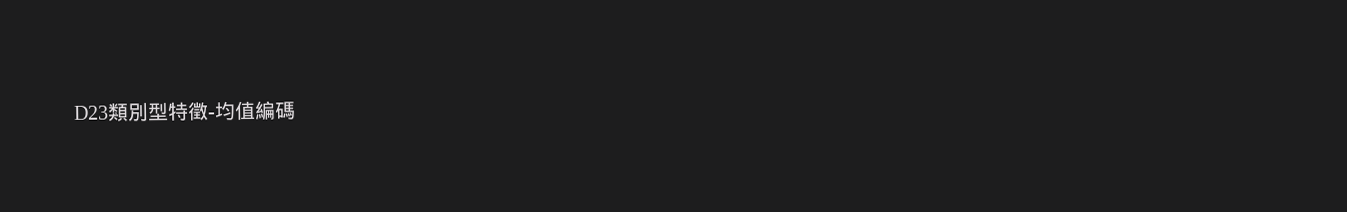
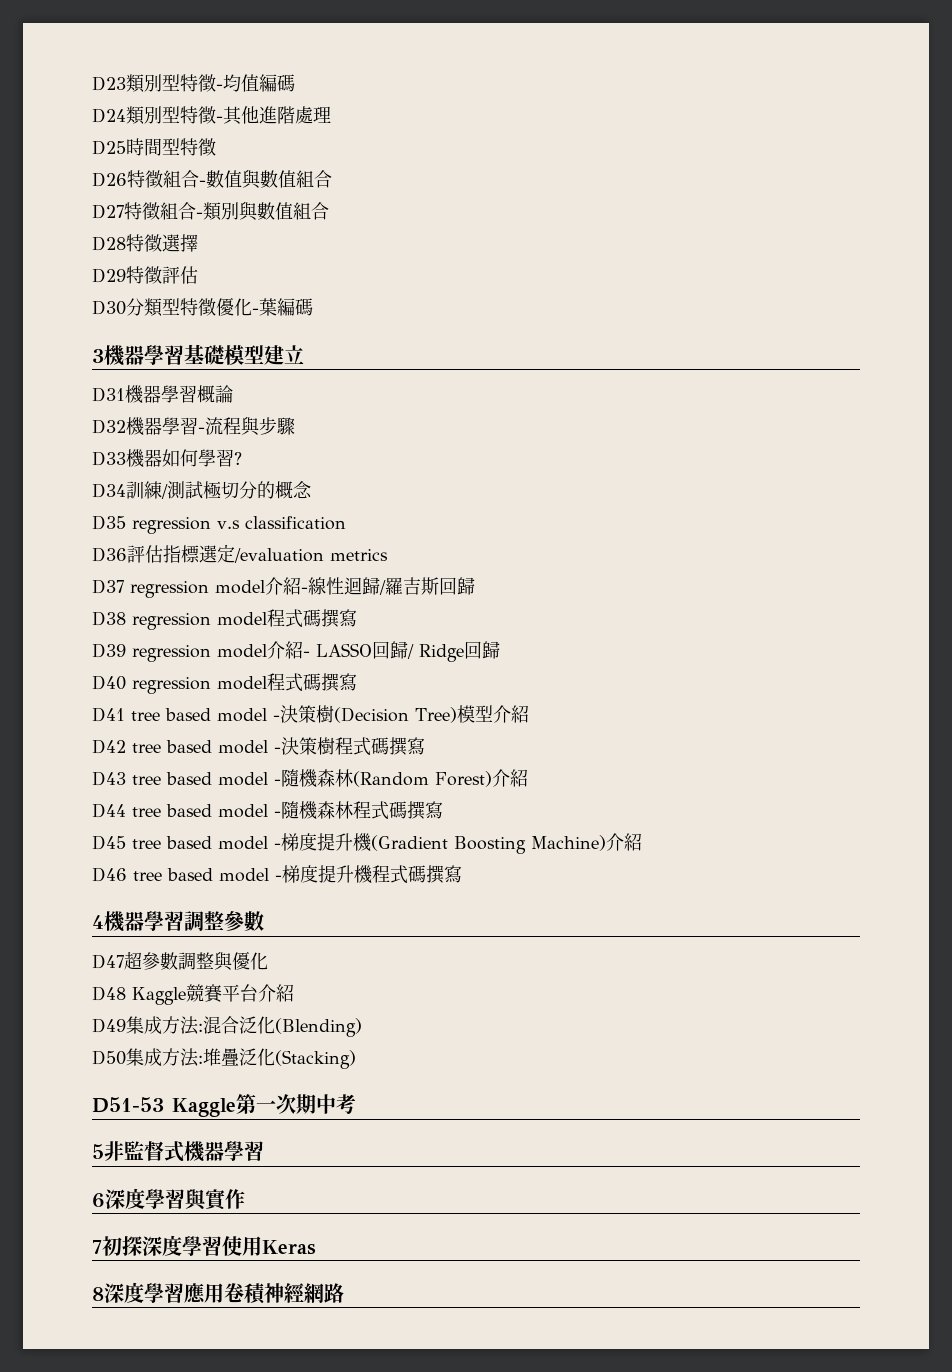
(296, 110) none -> [92,106,331,125] [92,138,216,156] [92,169,332,189] [92,201,329,221] [92,234,198,252] [92,266,198,284] [92,298,313,317] [92,344,304,366] [92,385,233,404] [92,416,295,436] [92,449,242,468] [92,481,312,499] [92,515,346,534] [92,544,388,563] [92,577,475,598] [92,609,357,630] [92,641,500,662] [92,673,357,694] [92,705,529,723] [92,737,425,756] [92,769,528,788] [92,801,443,820] [92,833,642,854] [92,865,462,884] [92,911,264,932] [92,951,268,971] [92,984,294,1005] [92,1016,362,1037] [92,1048,356,1069] [92,1094,356,1117] [92,1141,264,1162] [92,1188,245,1211] [92,1235,316,1256] [92,1282,344,1305] // D24類別型特徵-其他進階處理 // D25時間型特徵 // D26特徵組合-數值與數值組合 // D27特徵組合-類別與數值組合 // D28特徵選擇 // D29特徵評估 // D30分類型特徵優化-葉編碼 // 3機器學習基礎模型建立 // D31機器學習概論 // D32機器學習-流程與步驟 // D33機器如何學習? // D34訓練/測試極切分的概念 // D35 regression v.s classification // D36評估指標選定/evaluation metrics // D37 regression model介紹-線性迴歸/羅吉斯回歸 // D38 regression model程式碼撰寫 // D39 regression model介紹- LASSO回歸/ Ridge回歸 // D40 regression model程式碼撰寫 // D41 tree based model -決策樹(Decision Tree)模型介紹 // D42 tree based model -決策樹程式碼撰寫 // D43 tree based model -隨機森林(Random Forest)介紹 // D44 tree based model -隨機森林程式碼撰寫 // D45 tree based model -梯度提升機(Gradient Boosting Machine)介紹 // D46 tree based model -梯度提升機程式碼撰寫 // 4機器學習調整參數 // D47超參數調整與優化 // D48 Kaggle競賽平台介紹 // D49集成方法:混合泛化(Blending) // D50集成方法:堆疊泛化(Stacking) // D51-53 Kaggle第一次期中考 // 5非監督式機器學習 // 6深度學習與實作 // 7初探深度學習使用Keras // 8深度學習應用卷積神經網路

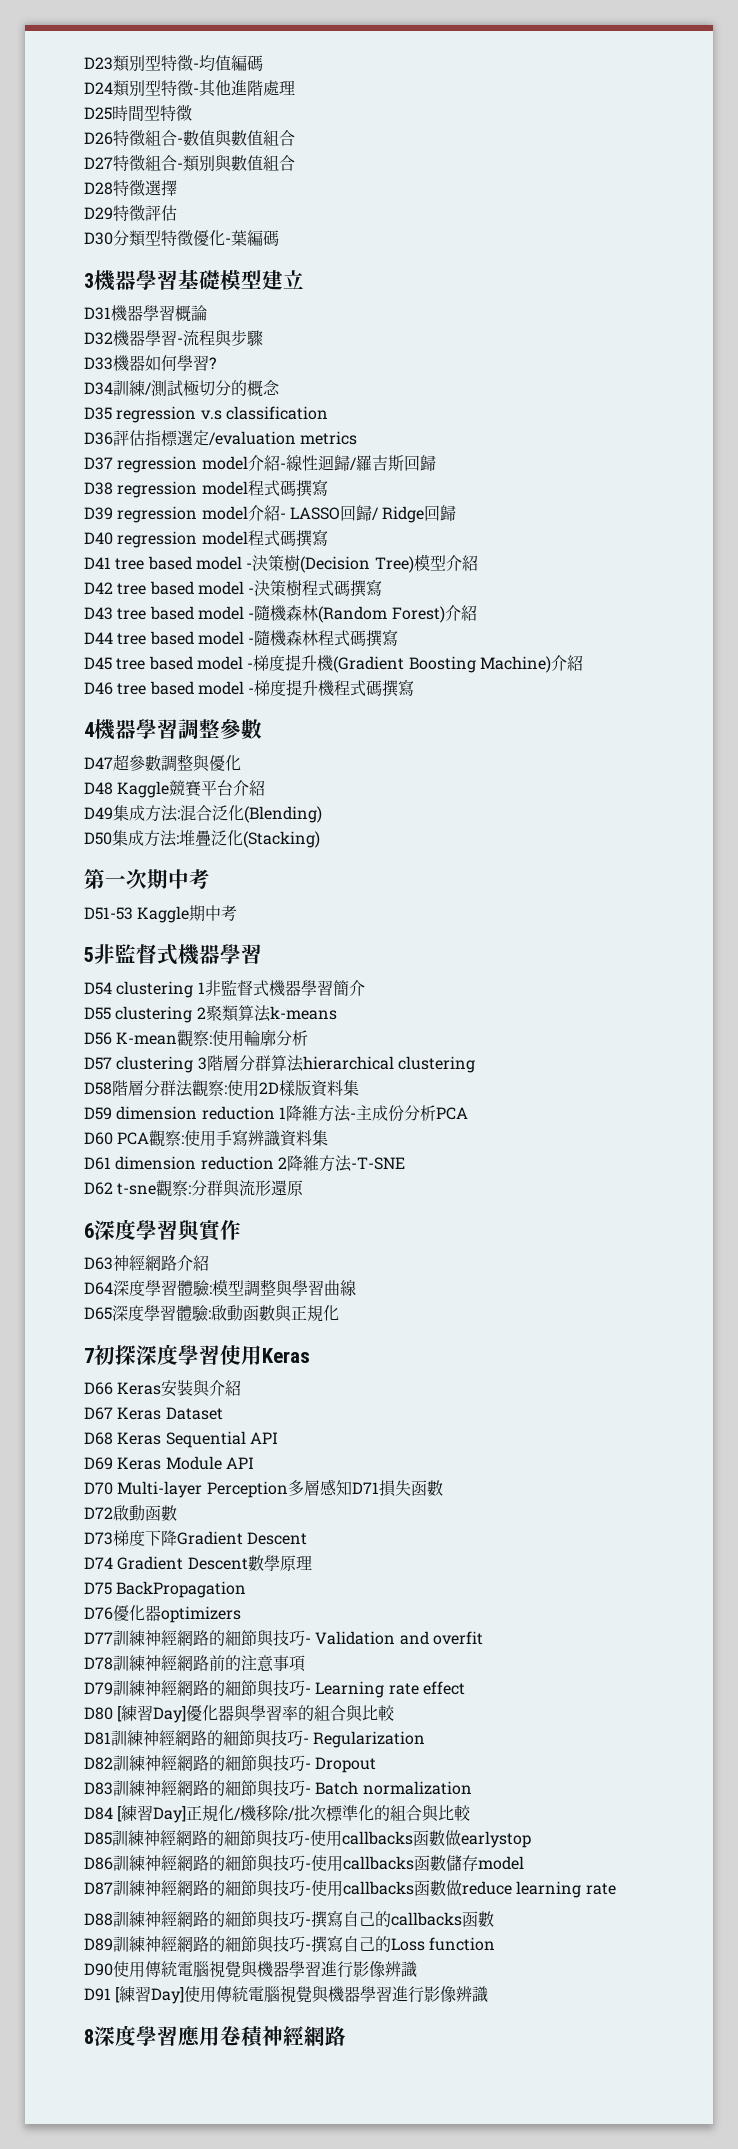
[92,1097,236,1117] D51-53 Kaggle -> (320, 839) none
(356, 1104) none -> [84,905,238,923] // D51-53 Kaggle期中考
(264, 1151) none -> [84,980,365,998] [84,1005,337,1023] [84,1029,309,1047] [84,1055,475,1073] [84,1080,359,1097] [84,1105,468,1122] [84,1129,329,1147] [84,1155,405,1172] [84,1180,304,1197] // D54 clustering 1非監督式機器學習簡介 // D55 clustering 2聚類算法k-means // D56 K-mean觀察:使用輪廓分析 // D57 clustering 3階層分群算法hierarchical clustering // D58階層分群法觀察:使用2D樣版資料集 // D59 dimension reduction 1降維方法-主成份分析PCA // D60 PCA觀察:使用手寫辨識資料集 // D61 dimension reduction 2降維方法-T-SNE // D62 t-sne觀察:分群與流形還原
(245, 1199) none -> [84,1255,209,1272] [84,1279,356,1297] [84,1305,339,1322] // D63神經網路介紹 // D64深度學習體驗:模型調整與學習曲線 // D65深度學習體驗:啟動函數與正規化
(316, 1247) none -> [84,1380,242,1397] [84,1407,223,1420] [84,1431,278,1448] [84,1456,254,1470] [84,1479,443,1498] [84,1505,177,1521] [84,1530,308,1546] [84,1555,312,1571] [84,1581,247,1598] [84,1605,241,1623] [84,1630,483,1647] [84,1655,305,1672] [84,1680,465,1698] [84,1705,396,1723] [84,1730,426,1748] [84,1755,377,1773] [84,1780,472,1797] [84,1805,472,1823] [84,1830,531,1848] [84,1855,524,1872] [84,1880,616,1898] [84,1910,494,1928] [84,1935,496,1953] [84,1961,417,1978] [84,1986,489,2004] // D66 Keras安裝與介紹 // D67 Keras Dataset // D68 Keras Sequential API // D69 Keras Module API // D70 Multi-layer Perception多層感知D71損失函數 // D72啟動函數 // D73梯度下降Gradient Descent // D74 Gradient Descent數學原理 // D75 BackPropagation // D76優化器optimizers // D77訓練神經網路的細節與技巧- Validation and overfit // D78訓練神經網路前的注意事項 // D79訓練神經網路的細節與技巧- Learning rate effect // D80 [練習Day]優化器與學習率的組合與比較 // D81訓練神經網路的細節與技巧- Regularization // D82訓練神經網路的細節與技巧- Dropout // D83訓練神經網路的細節與技巧- Batch normalization // D84 [練習Day]正規化/機移除/批次標準化的組合與比較 // D85訓練神經網路的細節與技巧-使用callbacks函數做earlystop // D86訓練神經網路的細節與技巧-使用callbacks函數儲存model // D87訓練神經網路的細節與技巧-使用callbacks函數做reduce learning rate // D88訓練神經網路的細節與技巧-撰寫自己的callbacks函數 // D89訓練神經網路的細節與技巧-撰寫自己的Loss function // D90使用傳統電腦視覺與機器學習進行影像辨識 // D91 [練習Day]使用傳統電腦視覺與機器學習進行影像辨識

